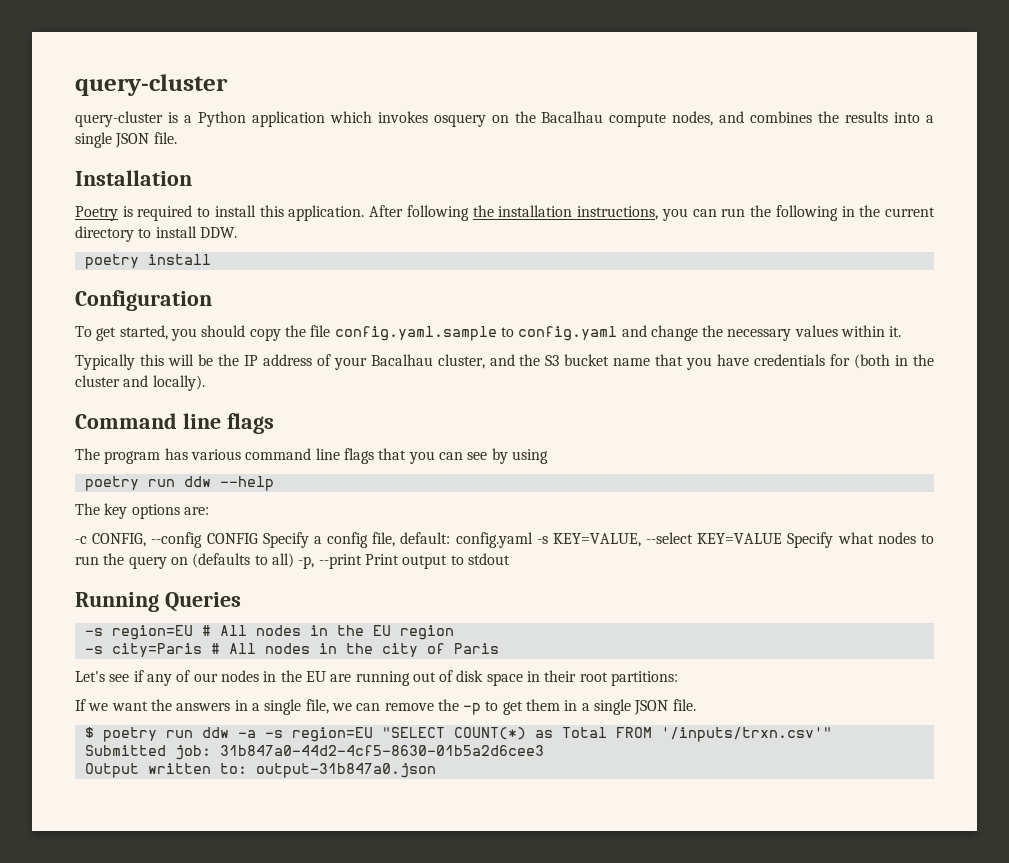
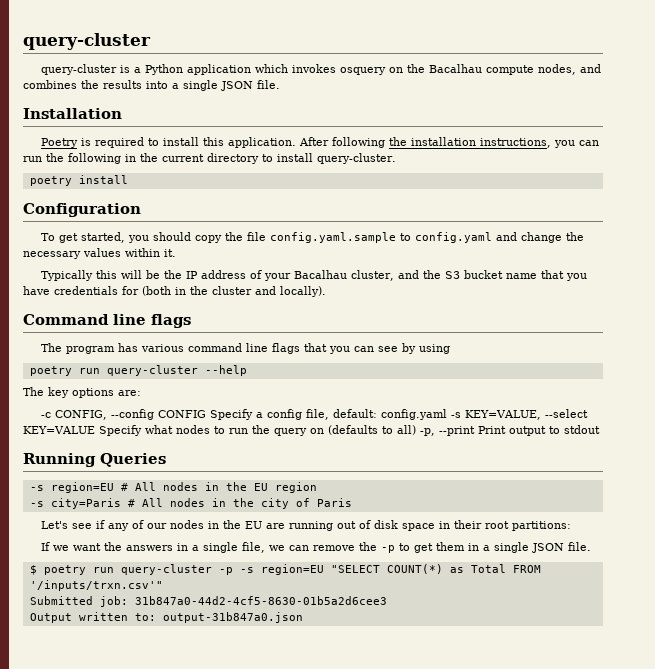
[199,227,237,238] DDW. -> [317,153,396,164] query-cluster.
[183,476,211,487] ddw -> [106,365,198,376] query-cluster
[201,727,256,738] ddw -a -> [120,564,233,575] query-cluster -p

